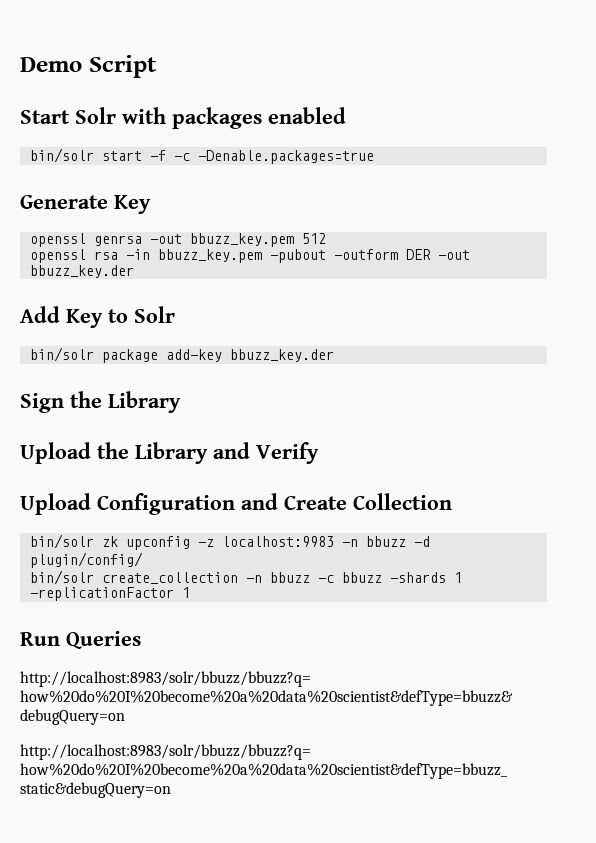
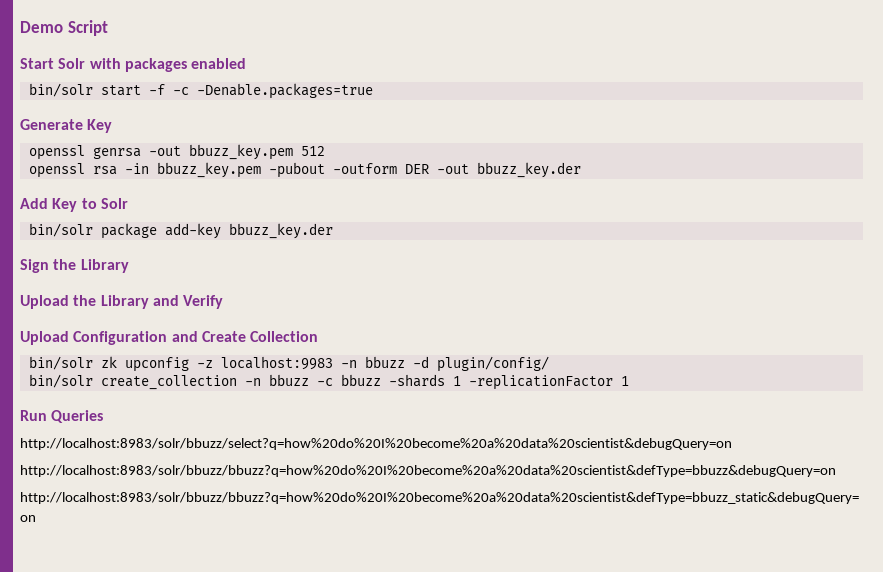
(141, 640) none -> [20,438,732,450] // http://localhost:8983/solr/bbuzz/select?q=how%20do%20I%20become%20a%20data%20scientist&debugQuery=on

